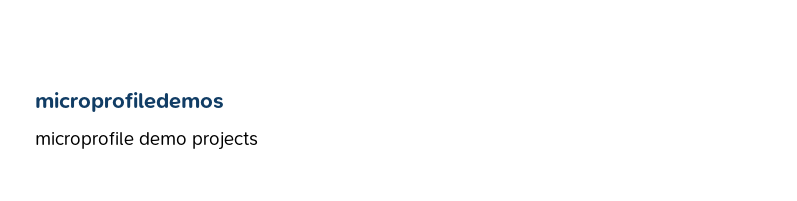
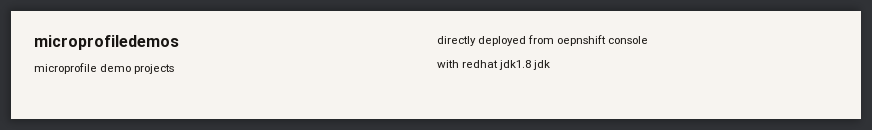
(259, 141) none -> [437,35,649,46] [437,60,551,70] // directly deployed from oepnshift console // with redhat jdk1.8 jdk

